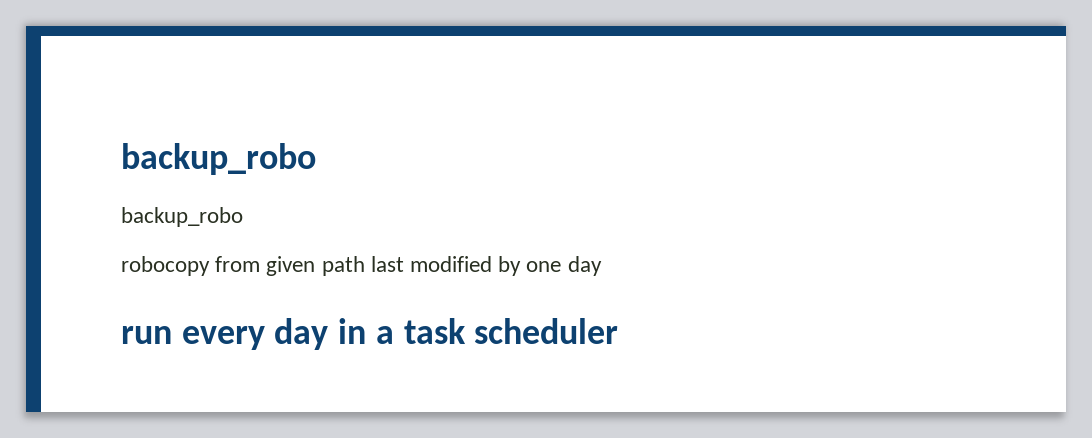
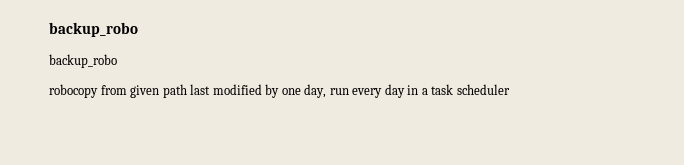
[567,256,602,276] day // -> [304,84,327,98] day,

